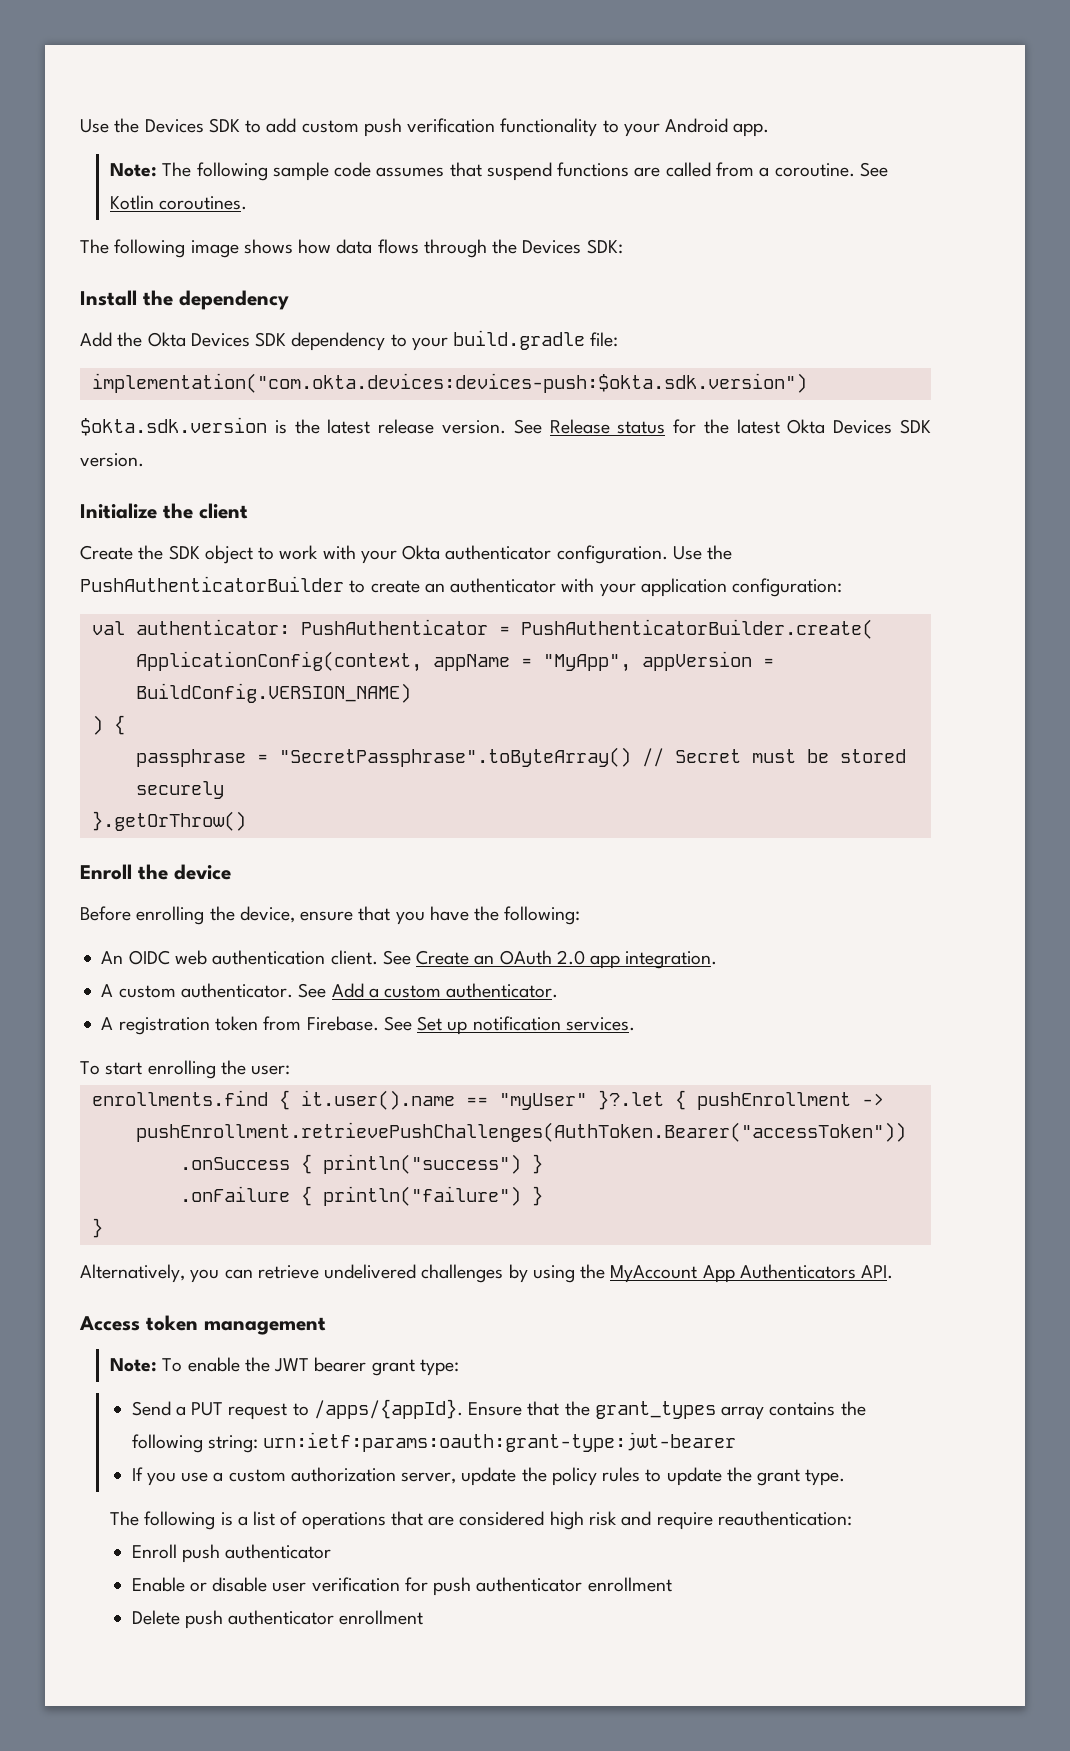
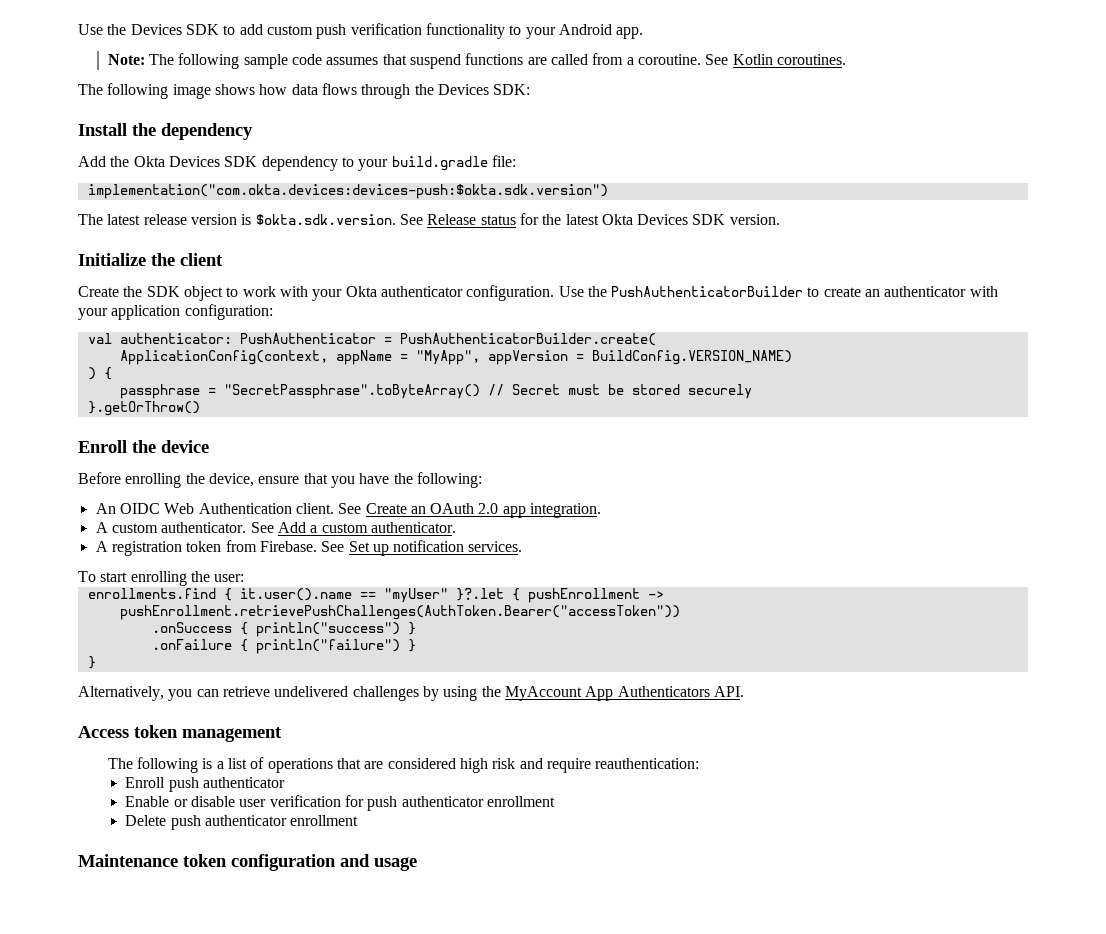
[80,417,506,436] $okta.sdk.version is the latest release version. -> [78,214,396,225] The latest release version is $okta.sdk.version.
[174,950,326,965] web authentication -> [164,503,292,514] Web Authentication
[110,1357,459,1376] [131,1399,866,1420] [131,1432,737,1453] [131,1467,846,1486] // Note: To enable the JWT bearer grant type: // Send a PUT request to /apps/{appId}. Ensure that the grant_types array contains the following string: urn:ietf:params:oauth:grant-type:jwt-bearer // If you use a custom authorization server, update the policy rules to update the grant type. -> (282, 734) none
(424, 1617) none -> [78,854,417,871] // Maintenance token configuration and usage

